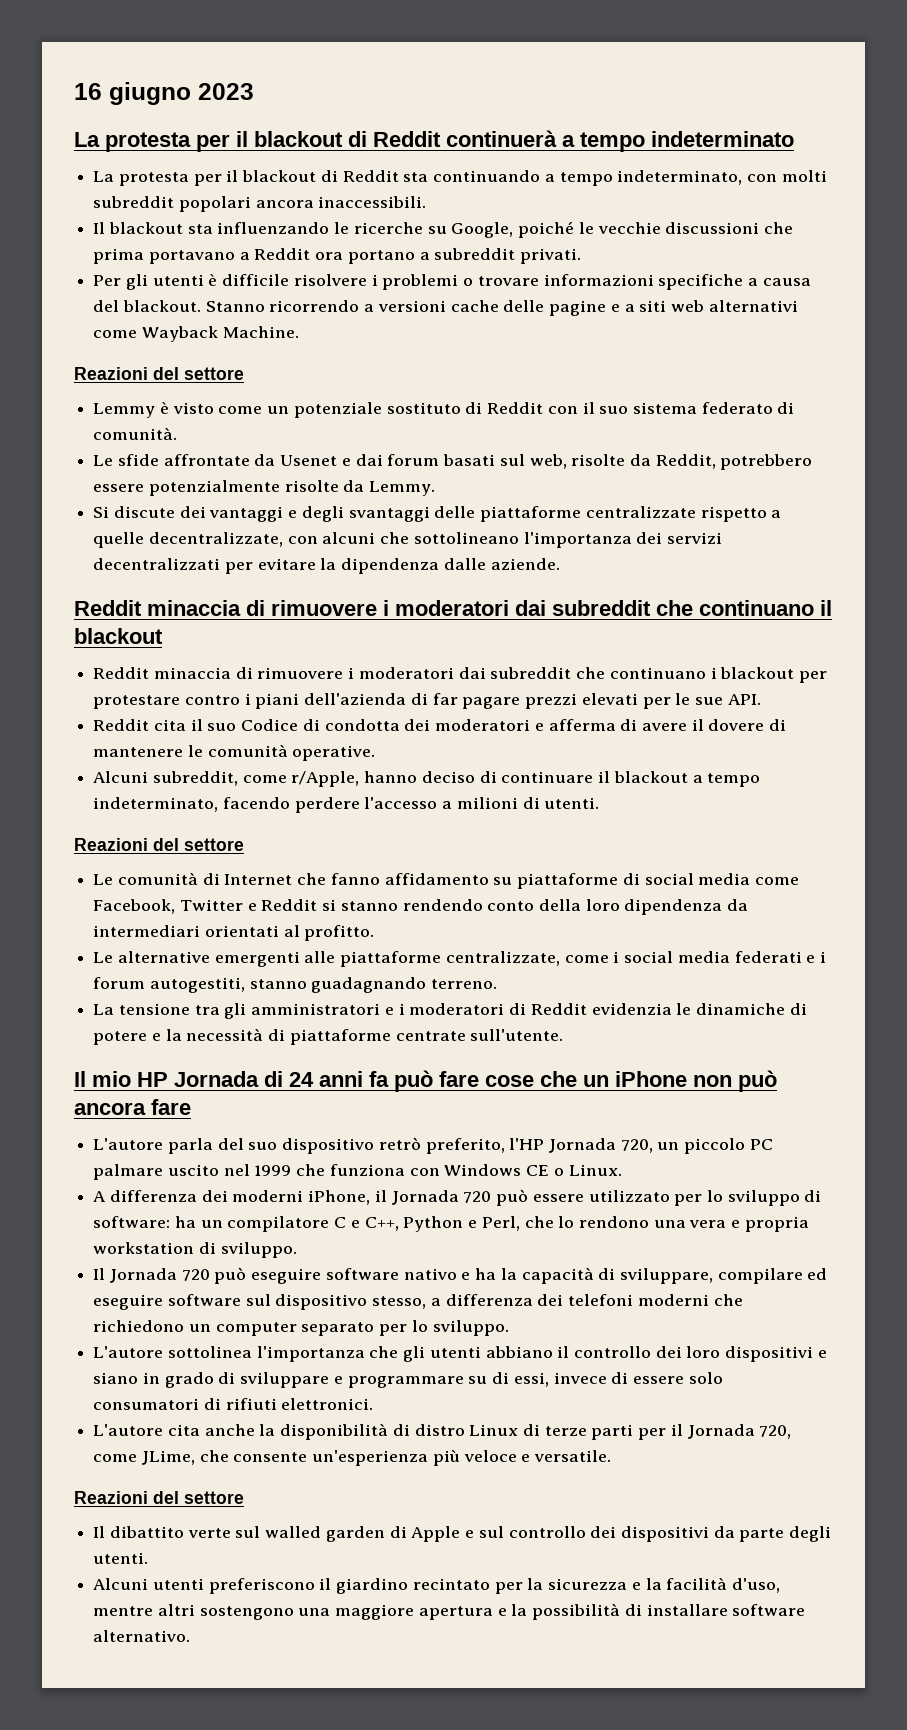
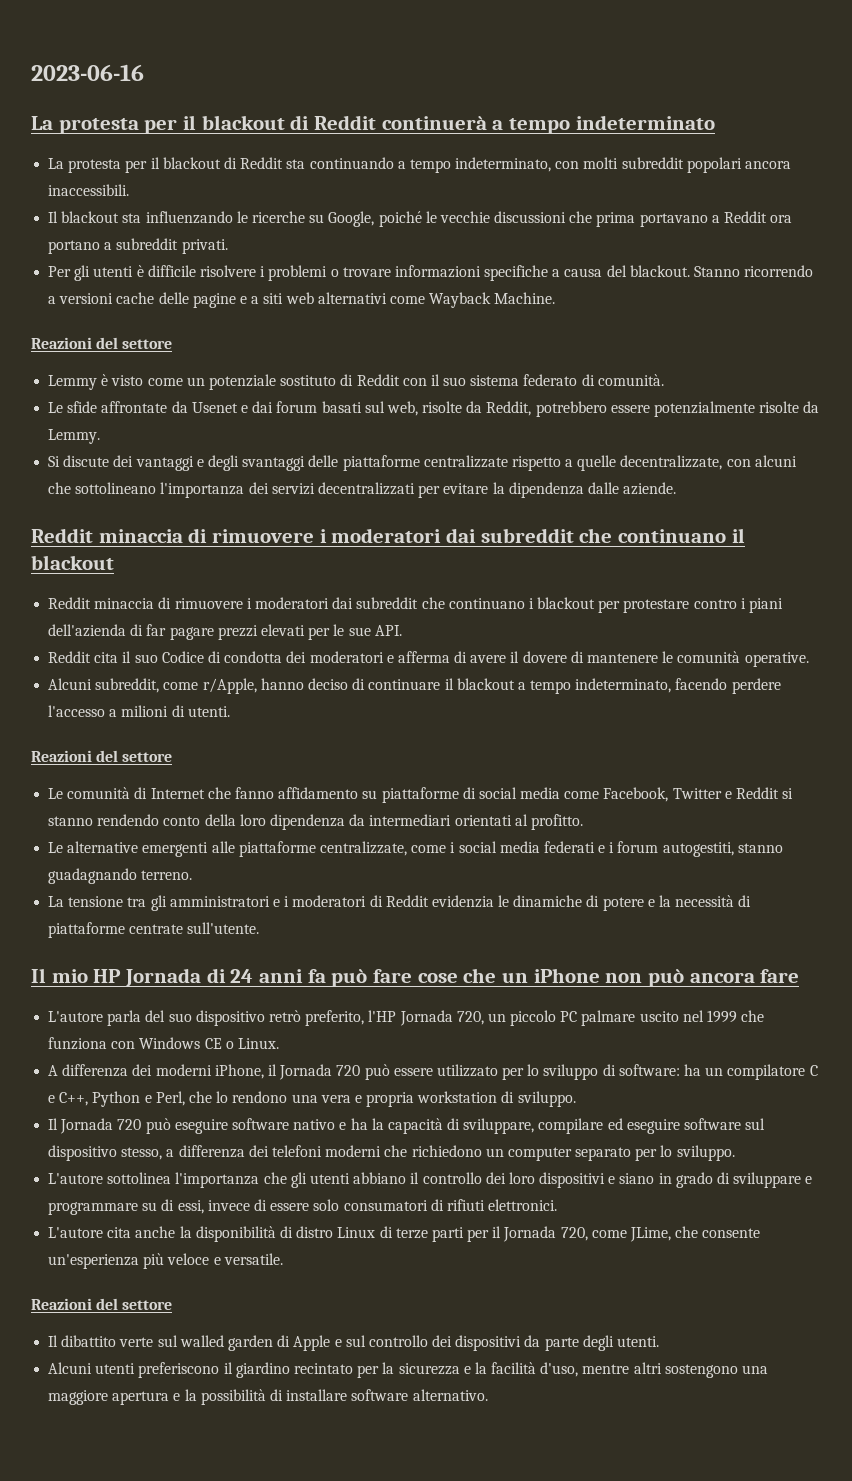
[74,82,254,105] 16 giugno 2023 -> [31,64,144,81] 2023-06-16

